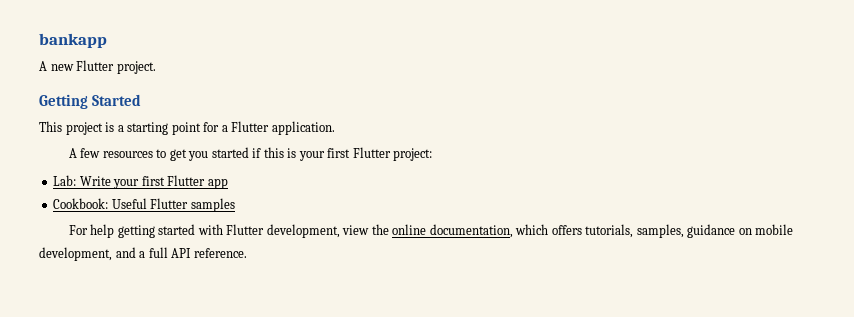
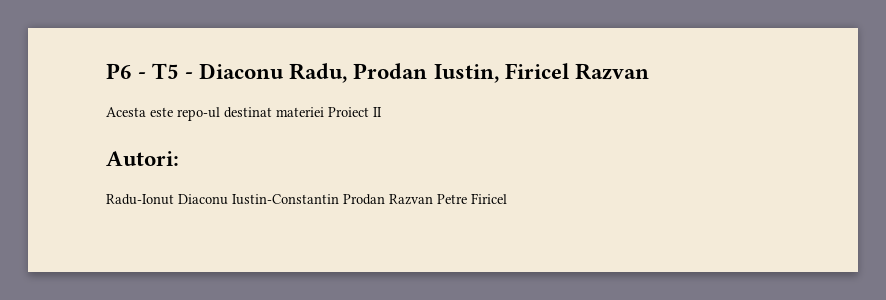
[39,33,107,48] [39,60,156,74] [39,94,142,109] [39,121,335,135] [68,147,433,161] [53,175,228,189] [53,198,235,212] [68,224,794,238] [39,247,247,261] bankapp // A new Flutter project. // Getting Started // This project is a starting point for a Flutter application. // A few resources to get you started if this is your first Flutter project: // Lab: Write your first Flutter app // Cookbook: Useful Flutter samples // For help getting started with Flutter development, view the online documentation, which offers tutorials, samples, guidance on mobile development, and a full API reference. -> [106,63,649,83] [106,107,382,121] [106,151,179,166] [106,193,507,205] P6 - T5 - Diaconu Radu, Prodan Iustin, Firicel Razvan // Acesta este repo-ul destinat materiei Proiect II // Autori: // Radu-Ionut Diaconu Iustin-Constantin Prodan Razvan Petre Firicel

